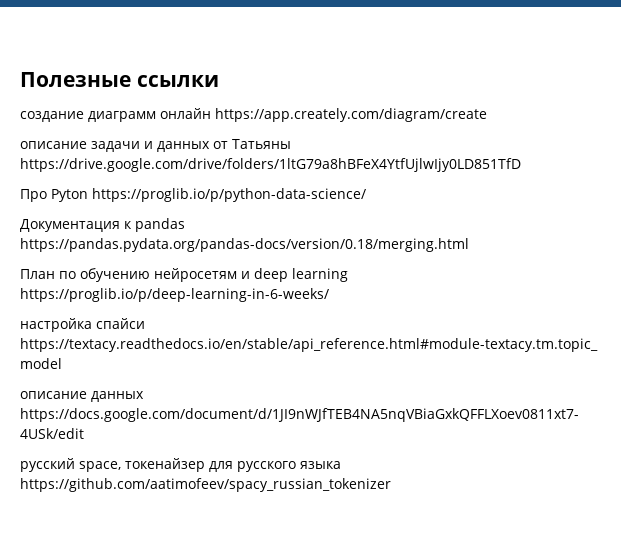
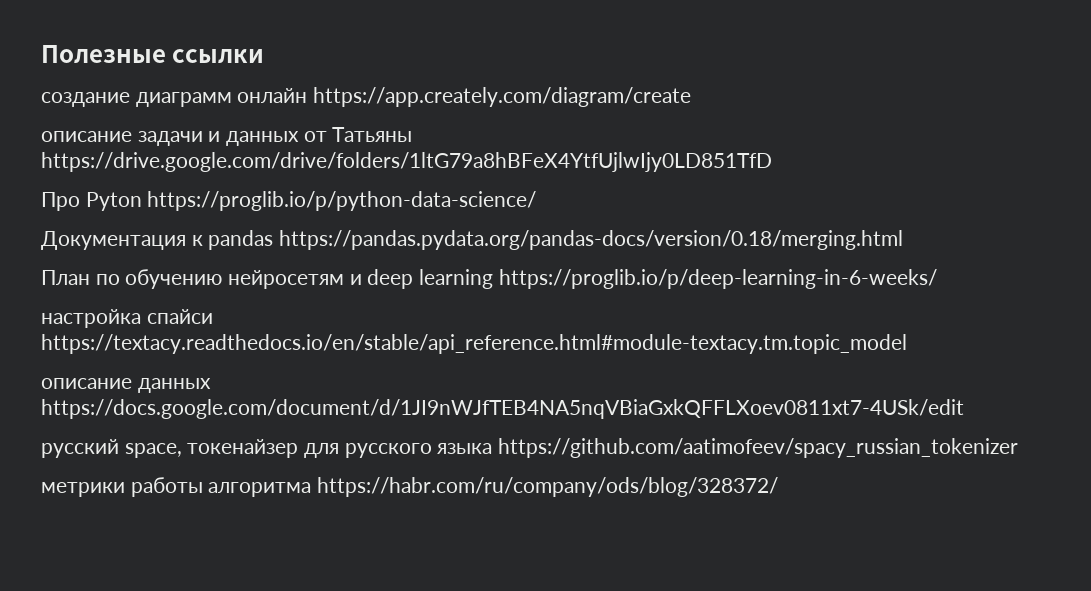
(391, 485) none -> [41,477,779,497] // метрики работы алгоритма https://habr.com/ru/company/ods/blog/328372/

